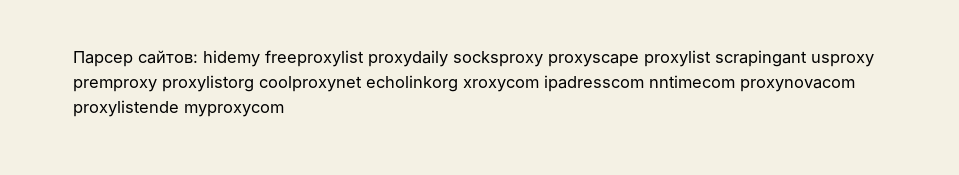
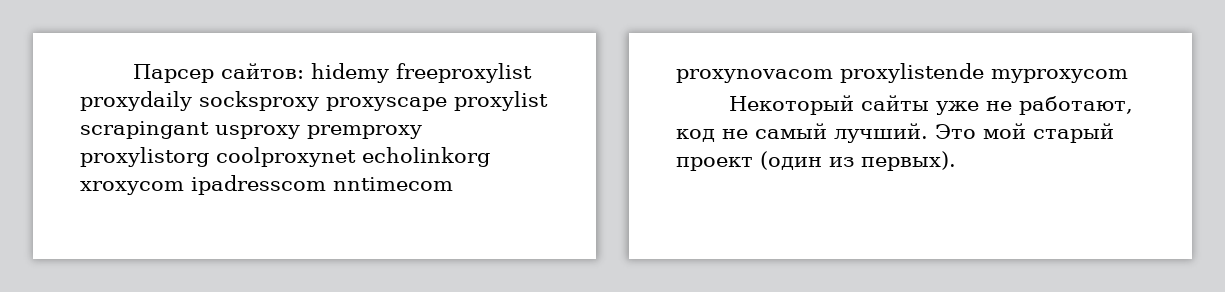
(284, 110) none -> [728,95,1133,115] [676,123,1114,143] [676,151,956,171] // Некоторый сайты уже не работают, код не самый лучший. Это мой старый проект (один из первых).

